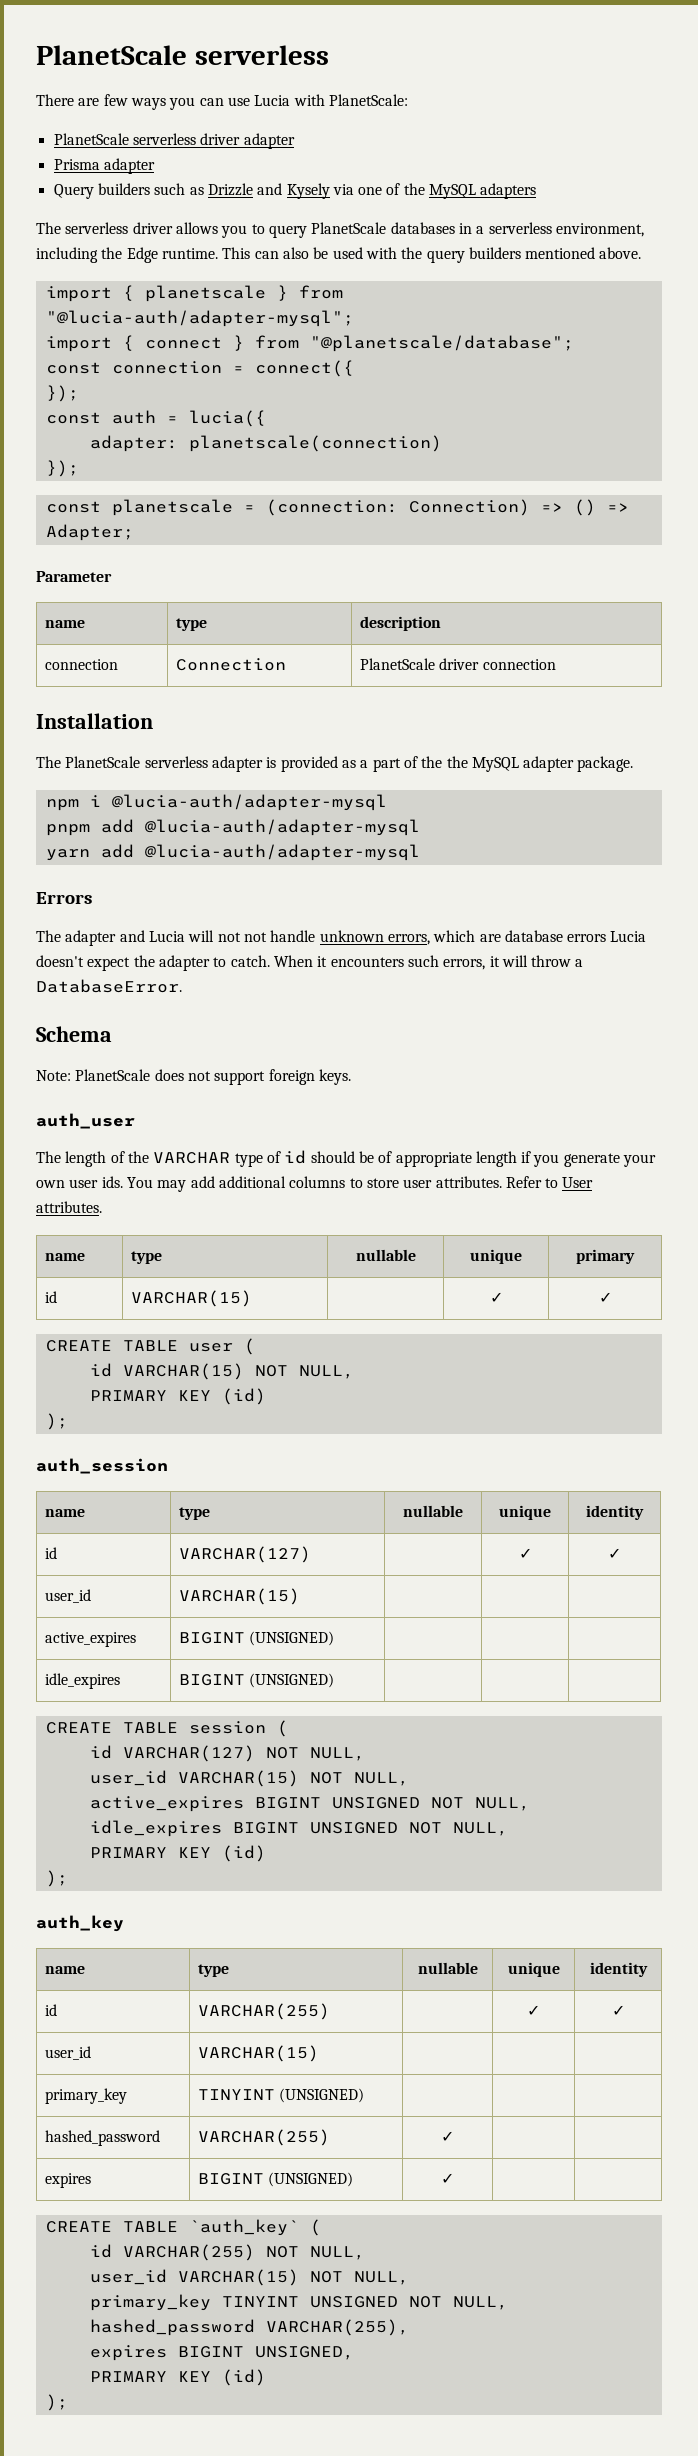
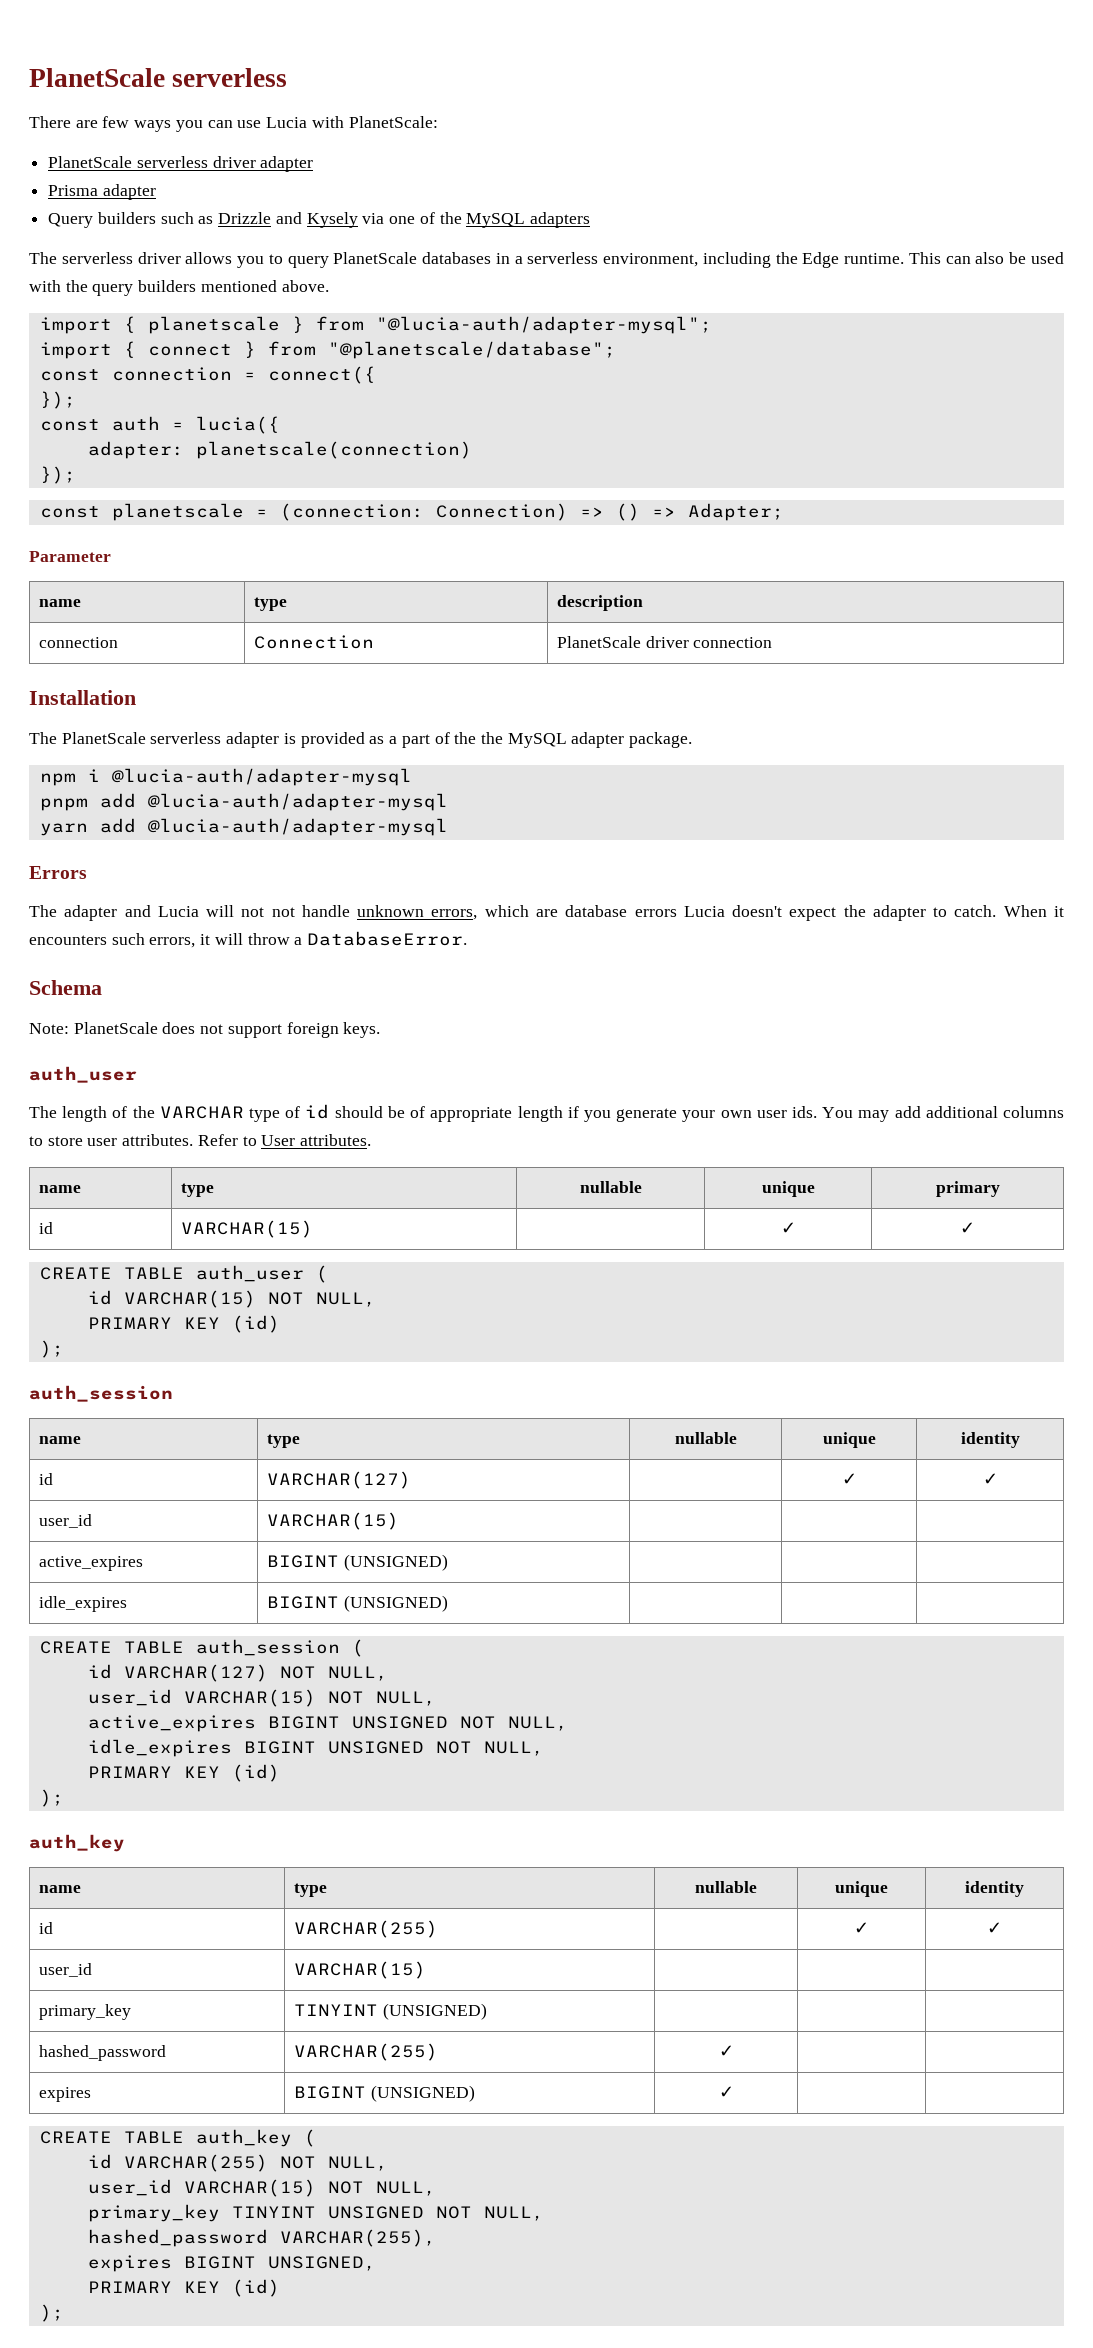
[188,1343,233,1352] user -> [195,1265,304,1282] auth_user
[188,1721,266,1734] session -> [195,1639,340,1656] auth_session
[188,2219,299,2236] `auth_key` -> [195,2129,292,2147] auth_key

